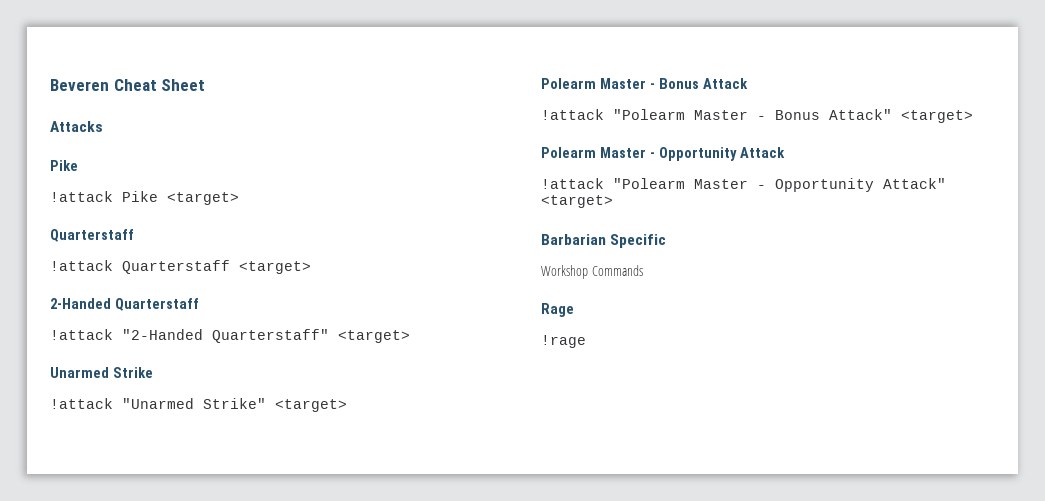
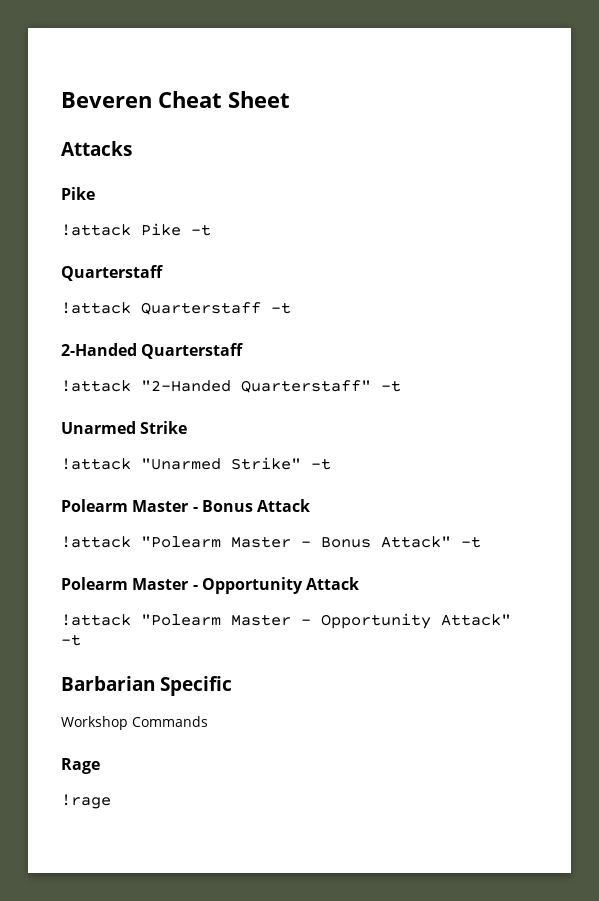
[167,192,239,205] <target> -> [191,224,211,236] -t
[239,261,311,274] <target> -> [271,302,291,314] -t
[338,330,410,343] <target> -> [381,380,401,392] -t
[275,399,347,412] <target> -> [311,458,331,470] -t
[901,110,973,123] <target> -> [461,536,481,548] -t
[541,195,613,208] <target> -> [61,634,81,646] -t

